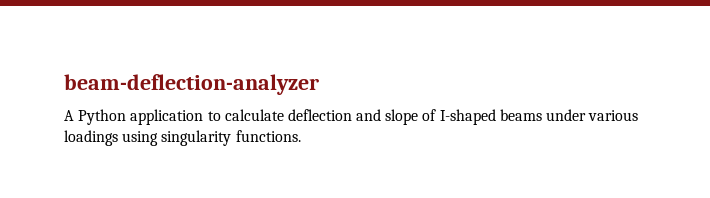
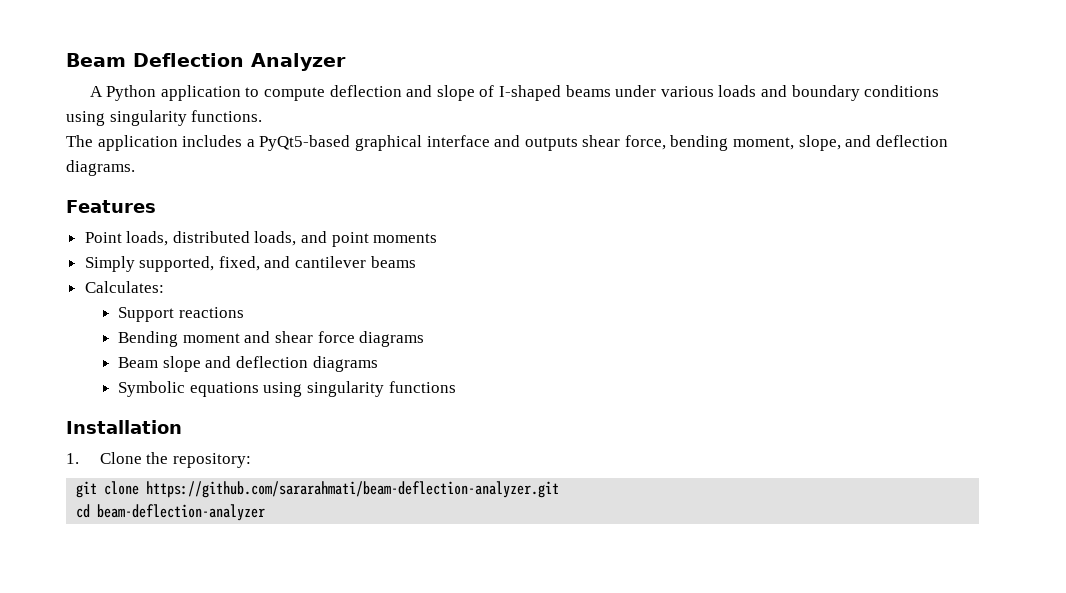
[64,74,319,95] beam-deflection-analyzer -> [66,53,346,71] Beam Deflection Analyzer
[224,109,284,121] calculate -> [264,87,326,101] compute
[64,130,118,146] loadings -> [718,85,940,101] loads and boundary conditions
(301, 136) none -> [66,135,948,151] [66,160,135,176] [66,200,156,213] [84,231,438,247] [84,256,416,272] [84,281,164,293] [118,307,244,322] [118,331,425,347] [118,356,378,372] [118,381,456,397] [66,420,182,434] [66,452,251,468] [76,481,560,498] [76,504,266,521] // The application includes a PyQt5-based graphical interface and outputs shear force, bending moment, slope, and deflection diagrams. // Features // Point loads, distributed loads, and point moments // Simply supported, fixed, and cantilever beams // Calculates: // Support reactions // Bending moment and shear force diagrams // Beam slope and deflection diagrams // Symbolic equations using singularity functions // Installation // 1. Clone the repository: // git clone https://github.com/sararahmati/beam-deflection-analyzer.git // cd beam-deflection-analyzer

